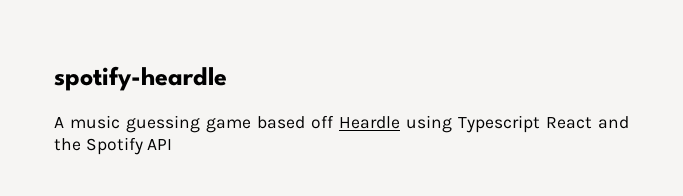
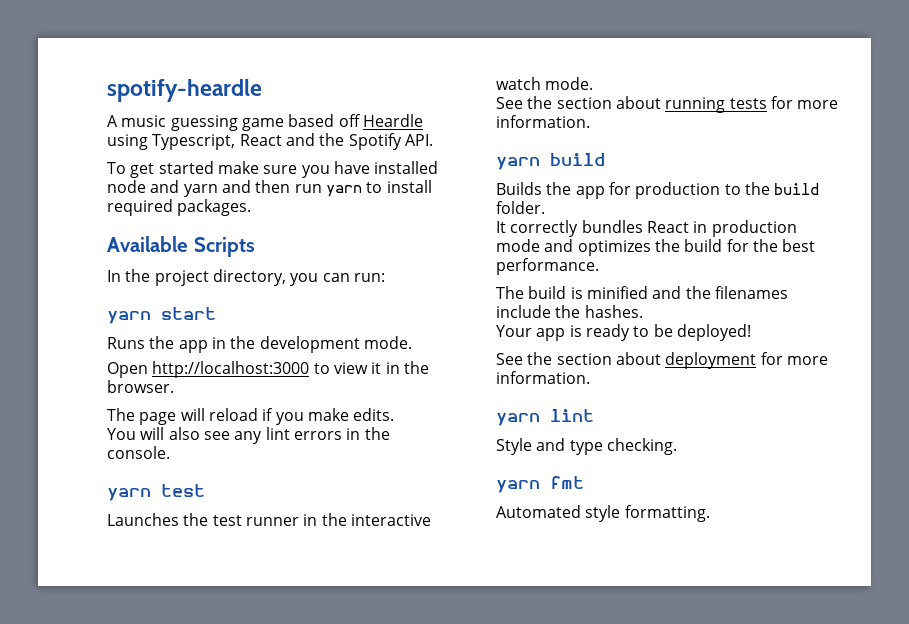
[458,115,540,133] Typescript -> [152,134,236,150] Typescript,
[147,139,173,150] API -> [404,134,433,146] [107,161,439,178] [107,180,432,197] [107,199,252,216] [107,236,255,257] [107,269,385,286] [107,307,216,324] [107,336,412,353] [107,361,429,378] [107,380,174,393] [107,408,395,425] [107,427,390,444] [107,446,170,459] [107,484,205,501] [107,513,431,526] [496,77,594,90] [496,96,839,113] [496,115,590,128] [496,153,605,170] [496,182,820,199] [496,201,545,214] [496,220,797,237] [496,239,816,256] [496,258,599,275] [496,286,788,299] [496,305,643,318] [496,324,751,341] [496,352,828,369] [496,371,590,384] [496,409,594,426] [496,438,677,455] [496,476,584,493] [496,505,710,522] API. // To get started make sure you have installed node and yarn and then run yarn to install required packages. // Available Scripts // In the project directory, you can run: // yarn start // Runs the app in the development mode. // Open http://localhost:3000 to view it in the browser. // The page will reload if you make edits. // You will also see any lint errors in the console. // yarn test // Launches the test runner in the interactive watch mode. // See the section about running tests for more information. // yarn build // Builds the app for production to the build folder. // It correctly bundles React in production mode and optimizes the build for the best performance. // The build is minified and the filenames include the hashes. // Your app is ready to be deployed! // See the section about deployment for more information. // yarn lint // Style and type checking. // yarn fmt // Automated style formatting.

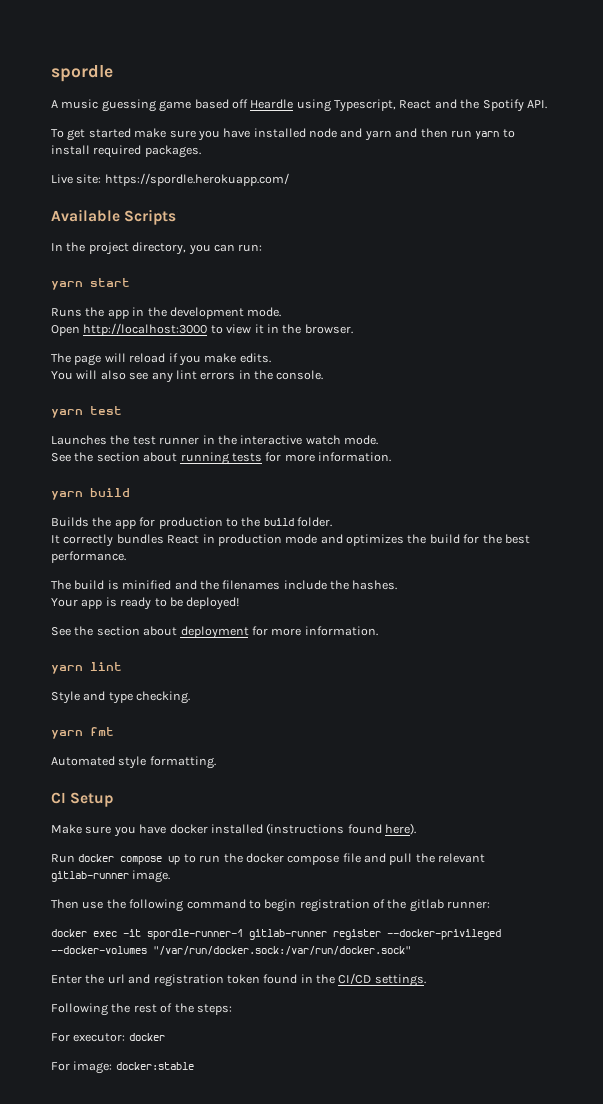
[107,79,262,102] spotify-heardle -> [51,65,113,82] spordle
(252, 207) none -> [51,173,289,186] // Live site: https://spordle.herokuapp.com/
(710, 513) none -> [51,792,114,807] [51,823,416,837] [51,853,486,865] [51,870,171,883] [51,899,491,912] [51,929,501,940] [51,946,411,955] [51,973,426,987] [51,1003,232,1016] [51,1033,165,1042] [51,1061,194,1074] // CI Setup // Make sure you have docker installed (instructions found here). // Run docker compose up to run the docker compose file and pull the relevant gitlab-runner image. // Then use the following command to begin registration of the gitlab runner: // docker exec -it spordle-runner-1 gitlab-runner register --docker-privileged --docker-volumes "/var/run/docker.sock:/var/run/docker.sock" // Enter the url and registration token found in the CI/CD settings. // Following the rest of the steps: // For executor: docker // For image: docker:stable

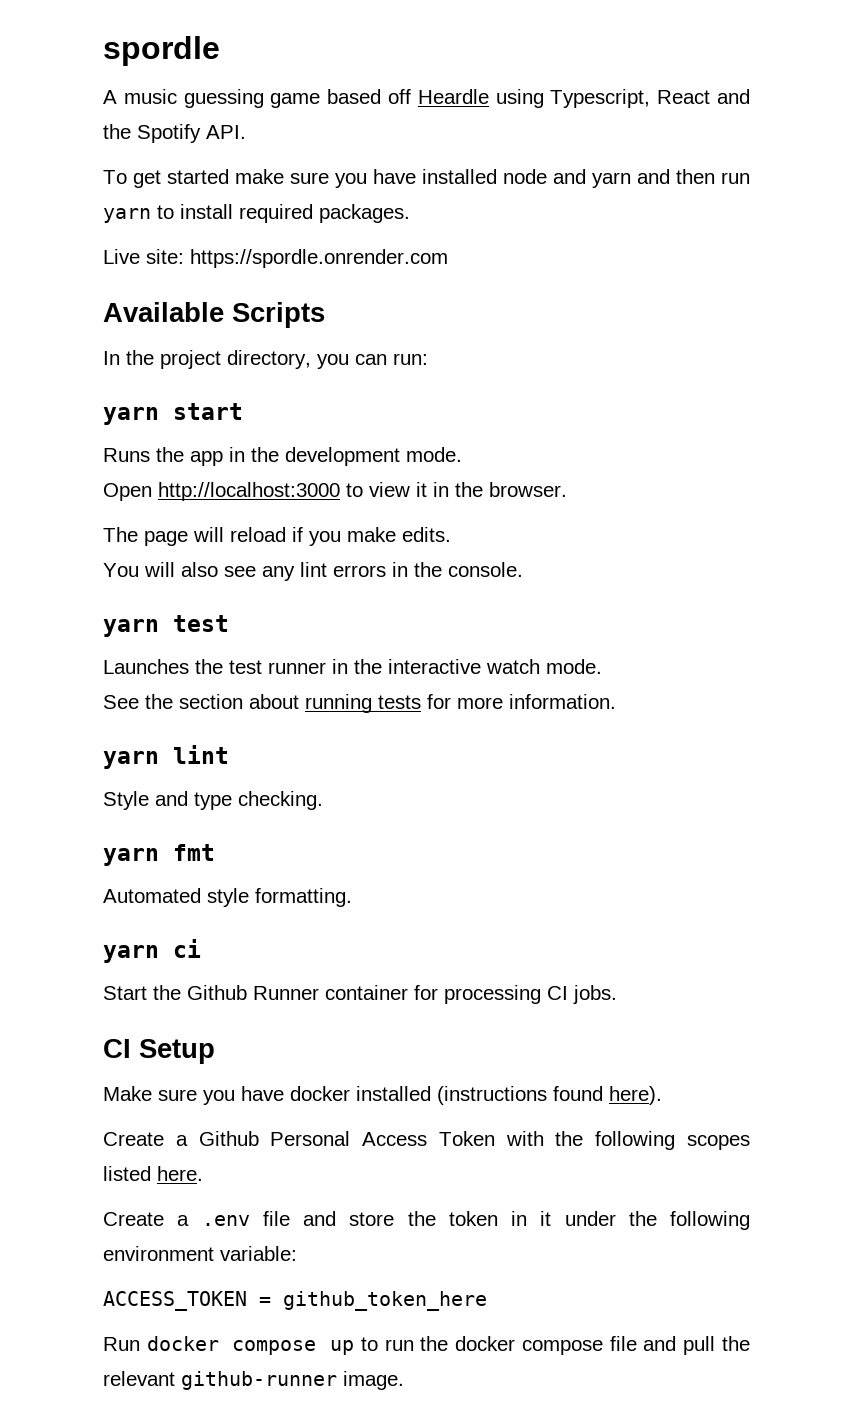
[104,173,289,186] https://spordle.herokuapp.com/ -> [190,249,448,268] https://spordle.onrender.com
[51,488,130,500] [51,517,332,529] [51,534,530,547] [51,551,126,563] [51,580,398,590] [51,597,240,610] [51,626,378,639] // yarn build // Builds the app for production to the build folder. // It correctly bundles React in production mode and optimizes the build for the best performance. // The build is minified and the filenames include the hashes. // Your app is ready to be deployed! // See the section about deployment for more information. -> (616, 701) none
(216, 762) none -> [103,939,201,963] [103,985,617,1004] // yarn ci // Start the Github Runner container for processing CI jobs.
(416, 829) none -> [103,1131,750,1150] [103,1166,203,1181] [103,1211,750,1230] [103,1246,297,1261] [103,1291,487,1311] // Create a Github Personal Access Token with the following scopes listed here. // Create a .env file and store the token in it under the following environment variable: // ACCESS_TOKEN = github_token_here
[51,871,129,882] gitlab-runner -> [181,1371,337,1390] github-runner
[51,899,491,912] [51,929,501,940] [51,946,411,955] [51,973,426,987] [51,1003,232,1016] [51,1033,165,1042] [51,1061,194,1074] // Then use the following command to begin registration of the gitlab runner: // docker exec -it spordle-runner-1 gitlab-runner register --docker-privileged --docker-volumes "/var/run/docker.sock:/var/run/docker.sock" // Enter the url and registration token found in the CI/CD settings. // Following the rest of the steps: // For executor: docker // For image: docker:stable -> (404, 1380) none

